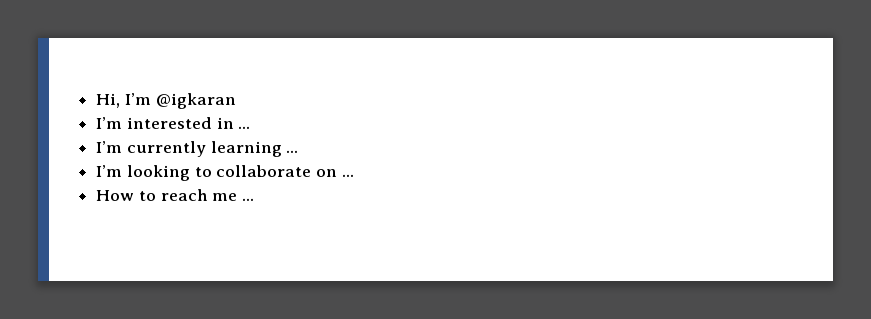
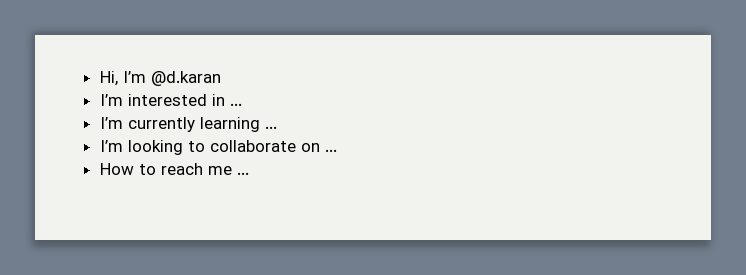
[155,93,236,109] @igkaran -> [150,71,221,86] @d.karan

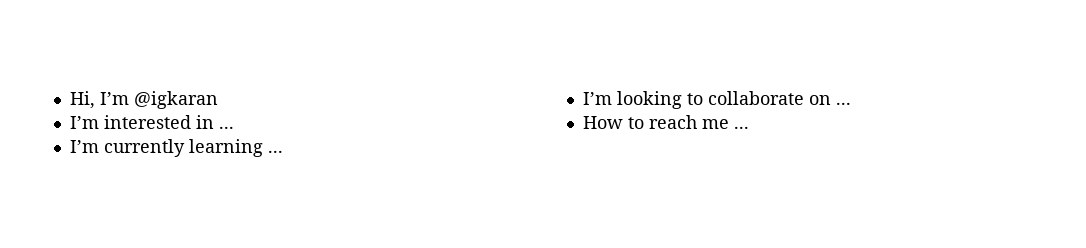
[150,71,221,86] @d.karan -> [133,91,218,109] @igkaran

